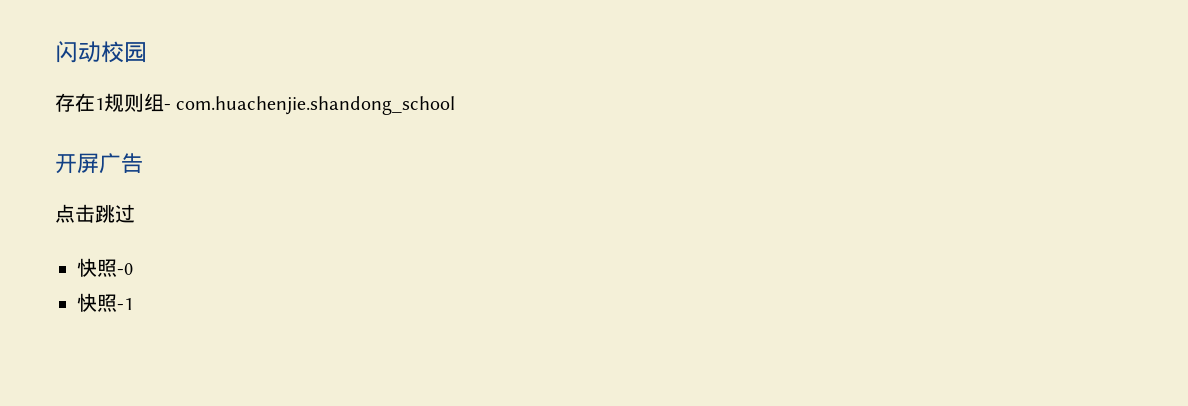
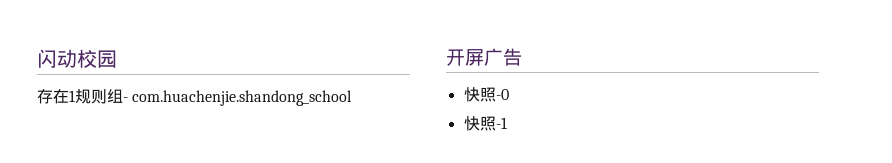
[55,204,135,223] // 点击跳过 -> (522, 57) none

